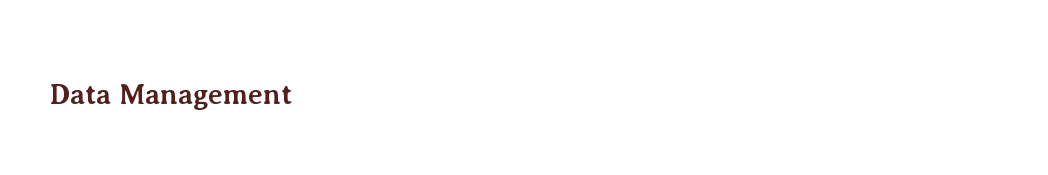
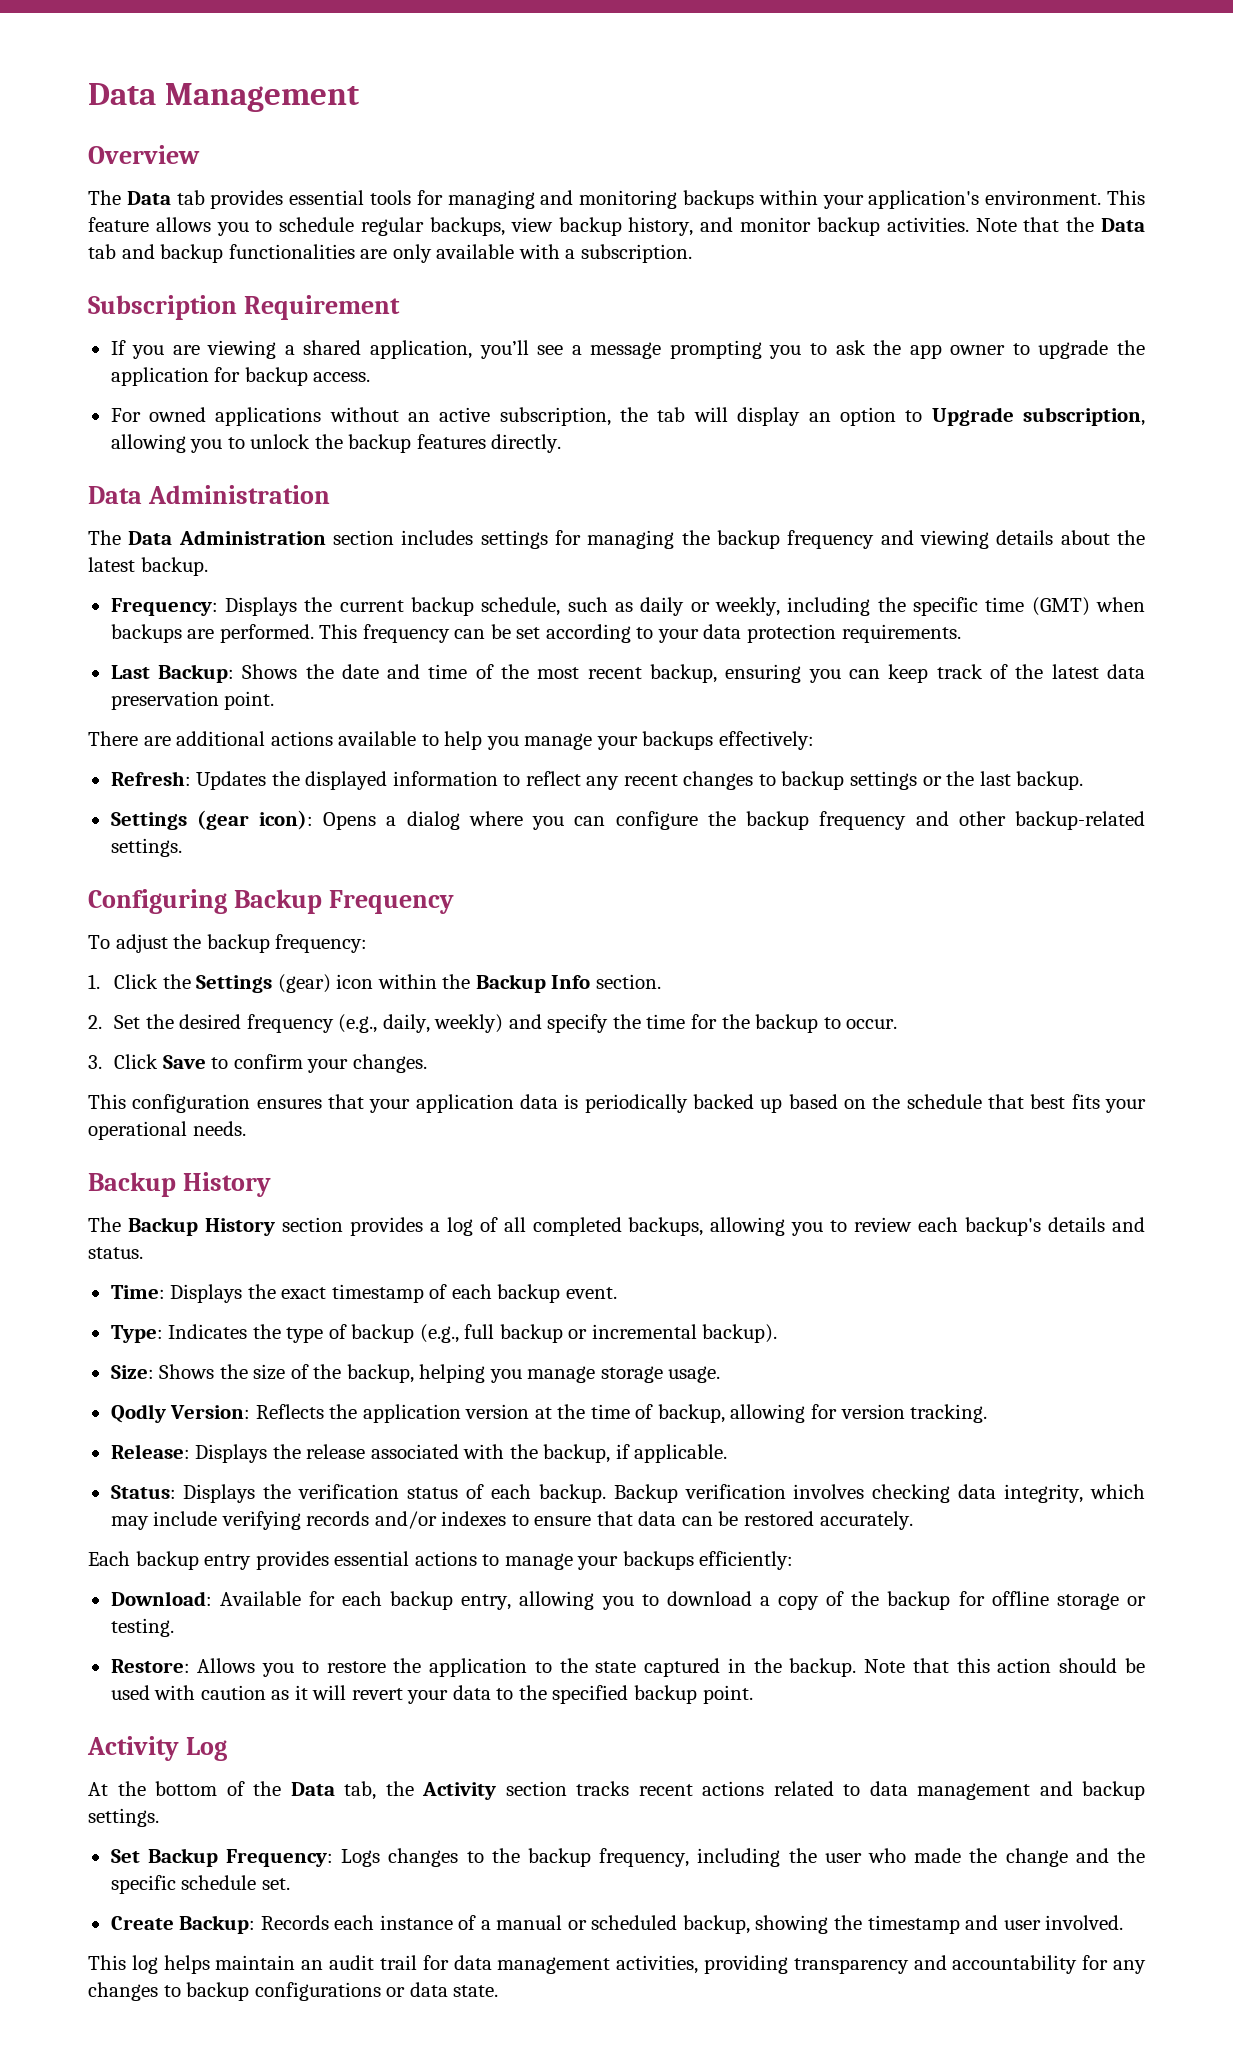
(292, 97) none -> [88,145,200,164] [88,190,1145,209] [88,217,1146,236] [88,244,692,263] [88,295,400,320] [110,340,1145,359] [110,367,371,386] [110,407,1145,426] [110,434,562,453] [88,485,330,504] [88,530,1146,549] [88,557,208,576] [110,597,1146,616] [110,624,961,643] [110,664,1145,683] [110,691,275,710] [88,731,814,750] [110,771,1084,790] [110,810,1146,830] [110,838,182,857] [88,889,454,914] [88,934,368,953] [88,974,661,993] [88,1014,898,1033] [88,1054,427,1073] [88,1094,1147,1113] [88,1121,246,1140] [88,1172,271,1197] [88,1217,1146,1236] [88,1247,143,1259] [110,1284,617,1303] [110,1324,778,1343] [110,1364,721,1383] [110,1404,988,1423] [110,1444,728,1463] [110,1484,1146,1503] [110,1511,913,1530] [88,1551,794,1570] [110,1591,1146,1610] [110,1618,174,1637] [110,1658,1145,1677] [110,1685,753,1704] [87,1736,227,1761] [88,1781,1145,1800] [88,1808,159,1827] [110,1848,1146,1867] [110,1875,290,1894] [110,1915,1124,1934] [88,1955,1146,1974] [88,1982,499,2001] // Overview // The Data tab provides essential tools for managing and monitoring backups within your application's environment. This feature allows you to schedule regular backups, view backup history, and monitor backup activities. Note that the Data tab and backup functionalities are only available with a subscription. // Subscription Requirement // If you are viewing a shared application, you’ll see a message prompting you to ask the app owner to upgrade the application for backup access. // For owned applications without an active subscription, the tab will display an option to Upgrade subscription, allowing you to unlock the backup features directly. // Data Administration // The Data Administration section includes settings for managing the backup frequency and viewing details about the latest backup. // Frequency: Displays the current backup schedule, such as daily or weekly, including the specific time (GMT) when backups are performed. This frequency can be set according to your data protection requirements. // Last Backup: Shows the date and time of the most recent backup, ensuring you can keep track of the latest data preservation point. // There are additional actions available to help you manage your backups effectively: // Refresh: Updates the displayed information to reflect any recent changes to backup settings or the last backup. // Settings (gear icon): Opens a dialog where you can configure the backup frequency and other backup-related settings. // Configuring Backup Frequency // To adjust the backup frequency: // 1. Click the Settings (gear) icon within the Backup Info section. // 2. Set the desired frequency (e.g., daily, weekly) and specify the time for the backup to occur. // 3. Click Save to confirm your changes. // This configuration ensures that your application data is periodically backed up based on the schedule that best fits your operational needs. // Backup History // The Backup History section provides a log of all completed backups, allowing you to review each backup's details and status. // Time: Displays the exact timestamp of each backup event. // Type: Indicates the type of backup (e.g., full backup or incremental backup). // Size: Shows the size of the backup, helping you manage storage usage. // Qodly Version: Reflects the application version at the time of backup, allowing for version tracking. // Release: Displays the release associated with the backup, if applicable. // Status: Displays the verification status of each backup. Backup verification involves checking data integrity, which may include verifying records and/or indexes to ensure that data can be restored accurately. // Each backup entry provides essential actions to manage your backups efficiently: // Download: Available for each backup entry, allowing you to download a copy of the backup for offline storage or testing. // Restore: Allows you to restore the application to the state captured in the backup. Note that this action should be used with caution as it will revert your data to the specified backup point. // Activity Log // At the bottom of the Data tab, the Activity section tracks recent actions related to data management and backup settings. // Set Backup Frequency: Logs changes to the backup frequency, including the user who made the change and the specific schedule set. // Create Backup: Records each instance of a manual or scheduled backup, showing the timestamp and user involved. // This log helps maintain an audit trail for data management activities, providing transparency and accountability for any changes to backup configurations or data state.

